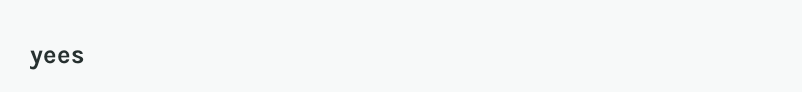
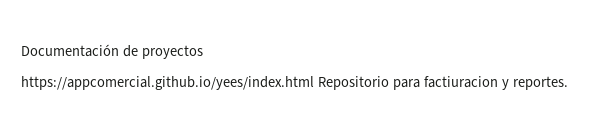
[30,50,84,70] yees -> [21,44,203,59] [21,76,568,90] Documentación de proyectos // https://appcomercial.github.io/yees/index.html Repositorio para factiuracion y reportes.

